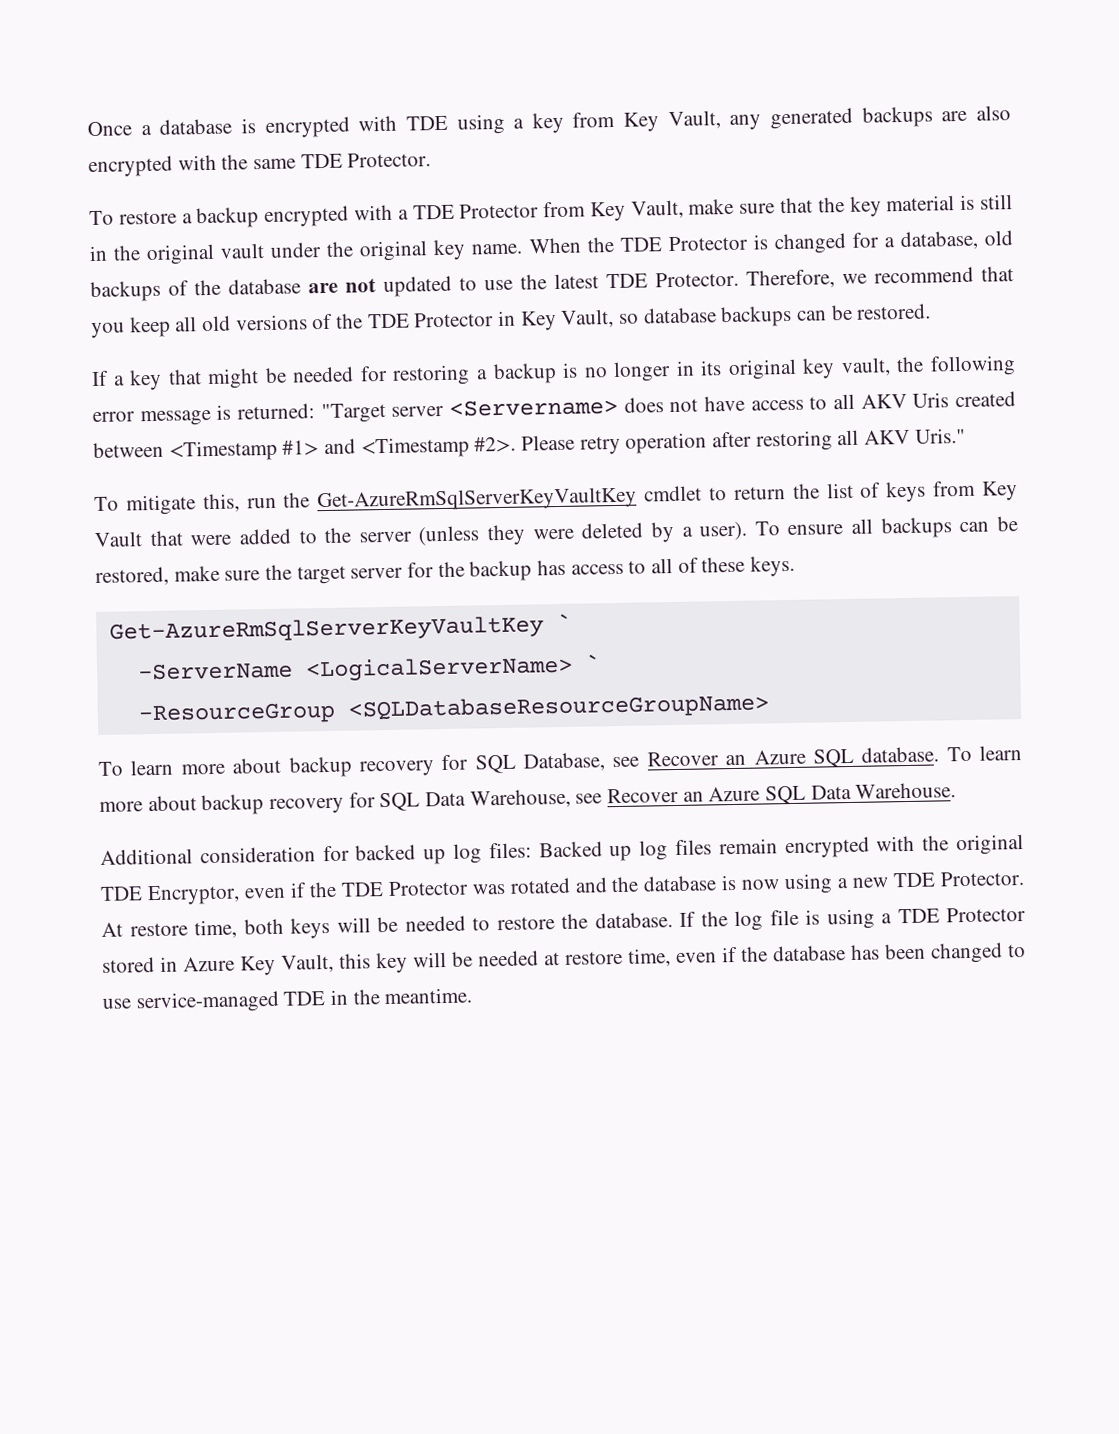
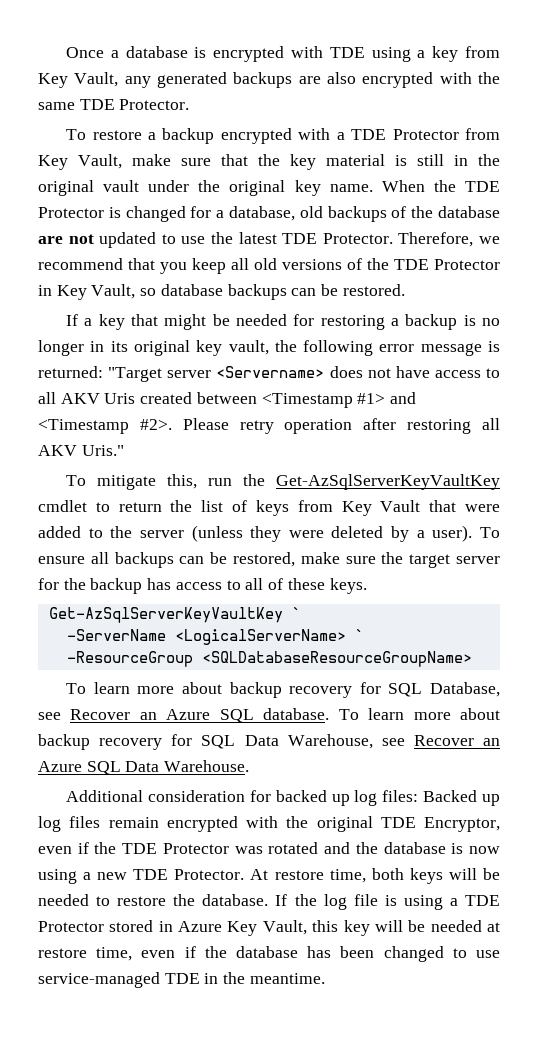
[317,486,638,513] Get-AzureRmSqlServerKeyVaultKey -> [276,474,500,490] Get-AzSqlServerKeyVaultKey
[108,615,544,644] Get-AzureRmSqlServerKeyVaultKey -> [48,607,283,623] Get-AzSqlServerKeyVaultKey

